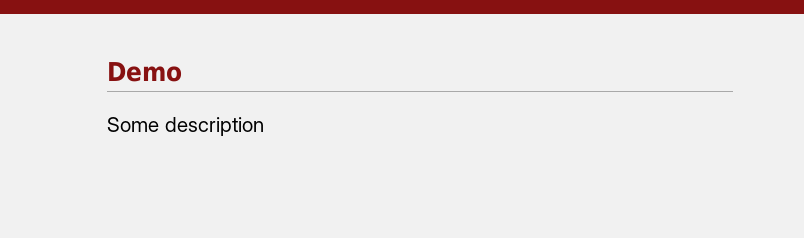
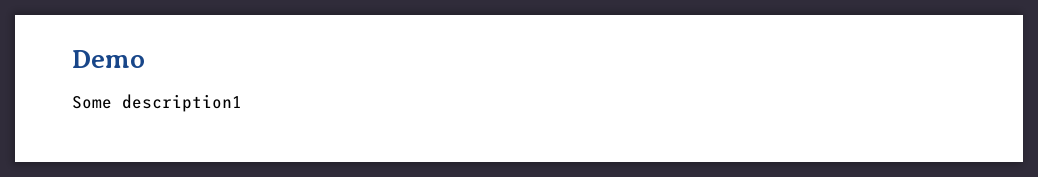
[164,117,264,136] description -> [122,94,242,112] description1

